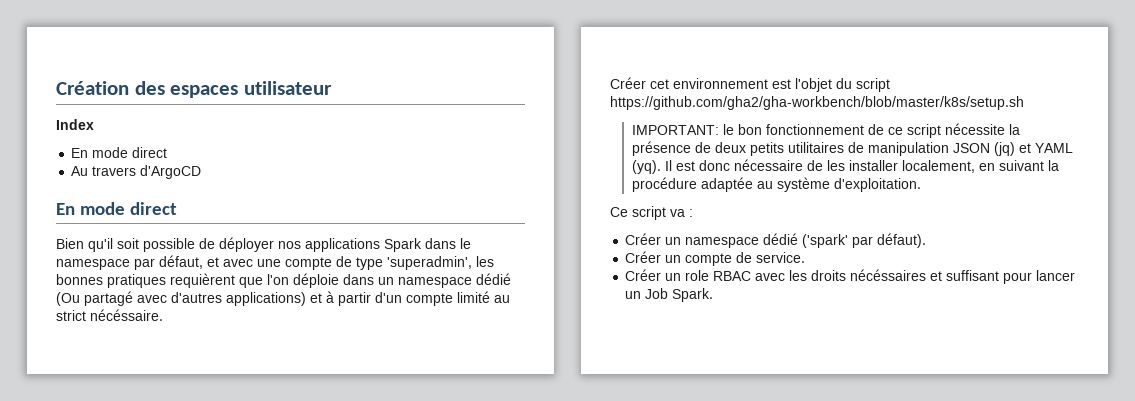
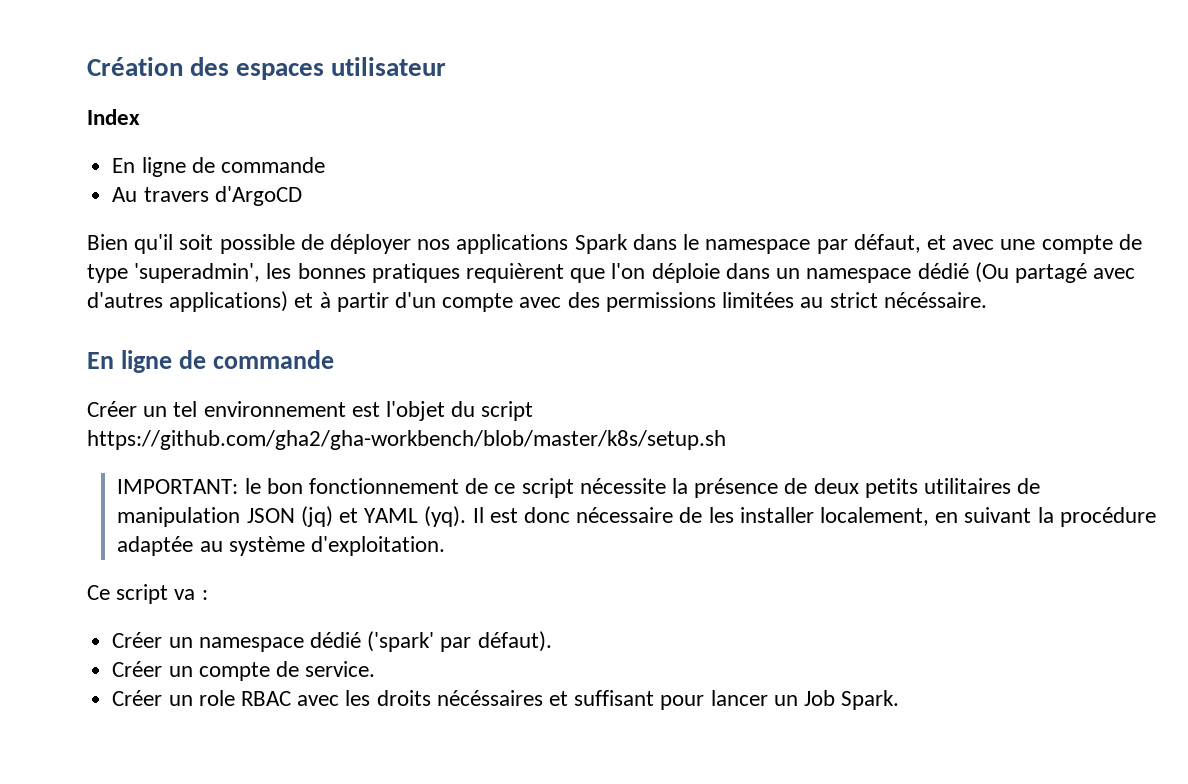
[92,147,168,158] mode direct -> [141,157,325,177] ligne de commande
[56,202,177,215] // En mode direct -> (302, 196) none
[457,291,490,303] limité -> [519,292,795,312] avec des permissions limitées
[610,77,669,89] // Créer cet -> [87,350,334,373] [87,401,198,417] // En ligne de commande // Créer un tel

